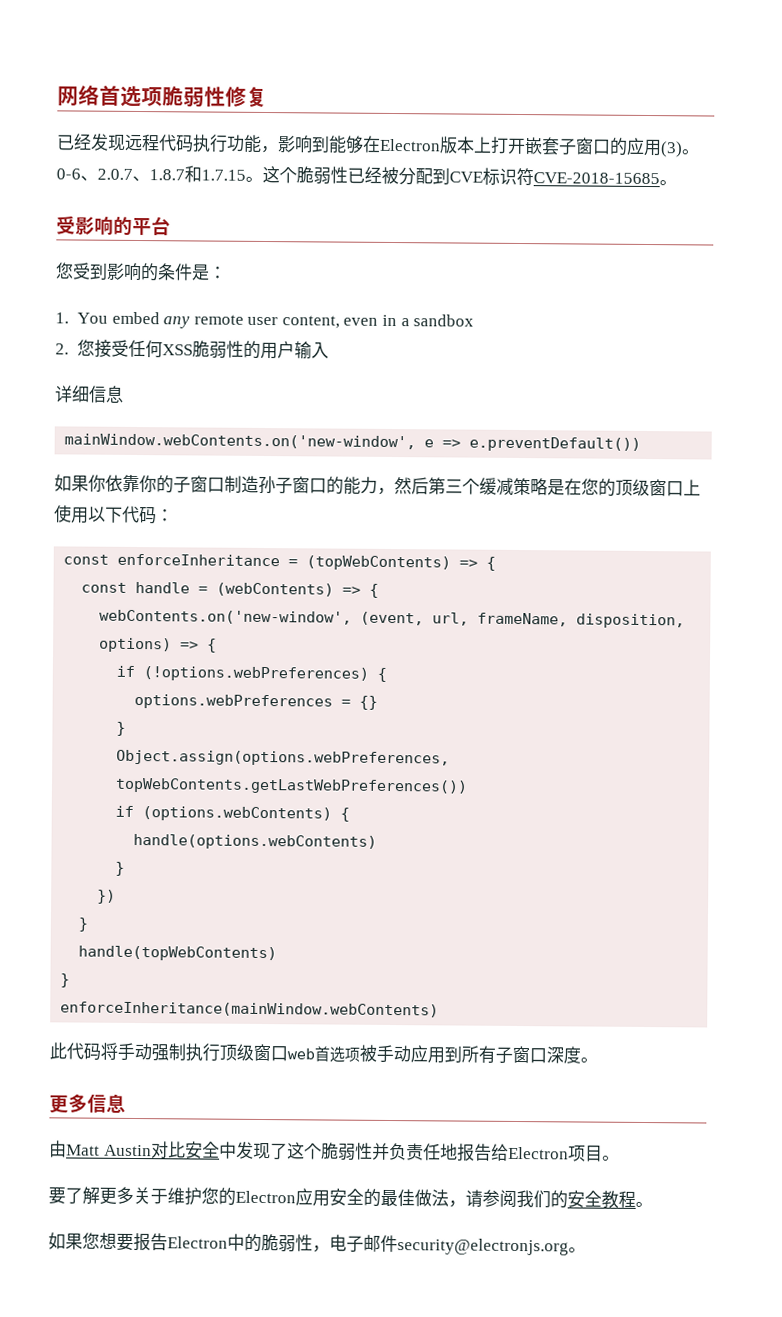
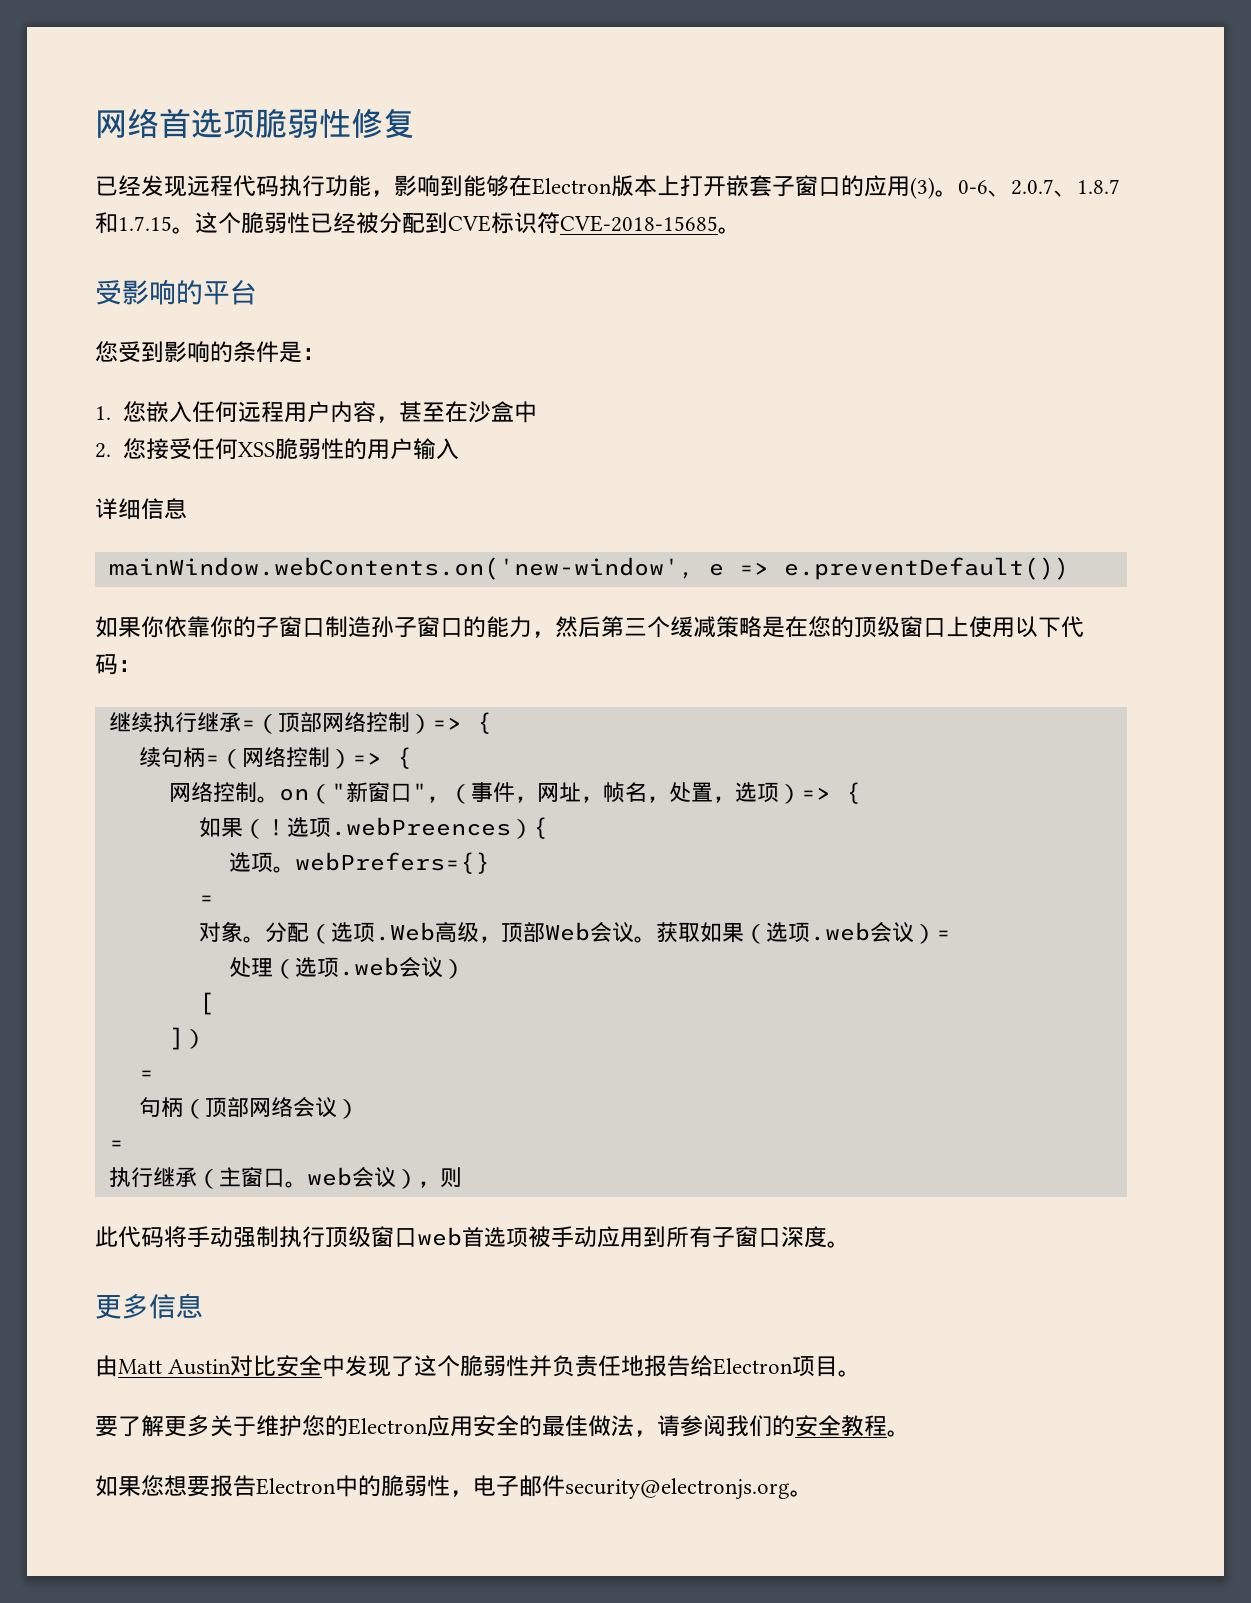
[76,311,475,329] You embed any remote user content, even in a sandbox -> [122,401,537,423] 您嵌入任何远程用户内容，甚至在沙盒中
[63,553,497,571] [81,581,380,598] [99,609,686,629] [99,637,218,653] [116,665,388,682] [134,693,379,710] [116,721,127,736] [116,749,451,767] [115,777,469,795] [115,805,351,822] [133,833,378,850] [115,861,126,876] [97,889,117,904] [78,917,89,932] [78,945,278,962] [60,973,71,988] [60,1001,440,1018] const enforceInheritance = (topWebContents) => { // const handle = (webContents) => { // webContents.on('new-window', (event, url, frameName, disposition, options) => { // if (!options.webPreferences) { // options.webPreferences = {} // } // Object.assign(options.webPreferences, topWebContents.getLastWebPreferences()) // if (options.webContents) { // handle(options.webContents) // } // }) // } // handle(topWebContents) // } // enforceInheritance(mainWindow.webContents) -> [108,712,492,734] [138,747,412,769] [168,782,861,804] [198,817,548,839] [228,852,490,874] [198,895,214,905] [198,921,951,944] [228,957,465,979] [198,992,214,1015] [168,1027,206,1050] [138,1070,154,1080] [138,1097,359,1119] [108,1140,124,1150] [108,1167,462,1189] 继续执行继承=（顶部网络控制）=> { // 续句柄=（网络控制）=> { // 网络控制。on（"新窗口"，（事件，网址，帧名，处置，选项）=> { // 如果（！选项.webPreences）{ // 选项。webPrefers={} // = // 对象。分配（选项.Web高级，顶部Web会议。获取如果（选项.web会议）= // 处理（选项.web会议） // [ // ]） // = // 句柄（顶部网络会议） // = // 执行继承（主窗口。web会议），则

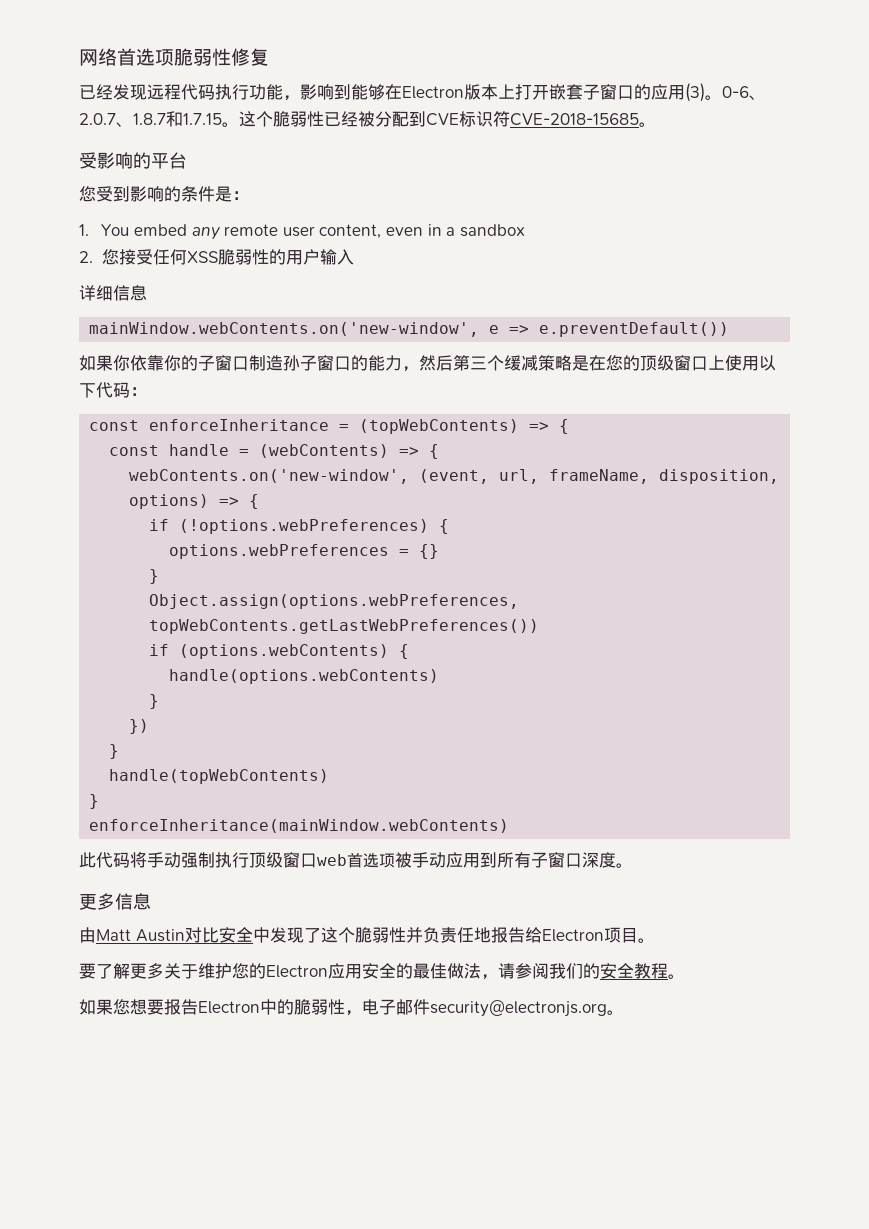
[122,401,537,423] 您嵌入任何远程用户内容，甚至在沙盒中 -> [101,224,525,240] You embed any remote user content, even in a sandbox
[108,712,492,734] [138,747,412,769] [168,782,861,804] [198,817,548,839] [228,852,490,874] [198,895,214,905] [198,921,951,944] [228,957,465,979] [198,992,214,1015] [168,1027,206,1050] [138,1070,154,1080] [138,1097,359,1119] [108,1140,124,1150] [108,1167,462,1189] 继续执行继承=（顶部网络控制）=> { // 续句柄=（网络控制）=> { // 网络控制。on（"新窗口"，（事件，网址，帧名，处置，选项）=> { // 如果（！选项.webPreences）{ // 选项。webPrefers={} // = // 对象。分配（选项.Web高级，顶部Web会议。获取如果（选项.web会议）= // 处理（选项.web会议） // [ // ]） // = // 句柄（顶部网络会议） // = // 执行继承（主窗口。web会议），则 -> [89,419,570,434] [109,444,440,459] [129,469,780,484] [129,494,260,509] [149,519,450,534] [169,544,440,559] [149,569,160,584] [149,594,520,609] [149,619,540,634] [149,644,410,659] [169,669,440,684] [149,694,160,709] [129,719,150,734] [109,744,120,759] [109,769,330,784] [89,794,100,809] [89,819,510,833] const enforceInheritance = (topWebContents) => { // const handle = (webContents) => { // webContents.on('new-window', (event, url, frameName, disposition, options) => { // if (!options.webPreferences) { // options.webPreferences = {} // } // Object.assign(options.webPreferences, topWebContents.getLastWebPreferences()) // if (options.webContents) { // handle(options.webContents) // } // }) // } // handle(topWebContents) // } // enforceInheritance(mainWindow.webContents)

